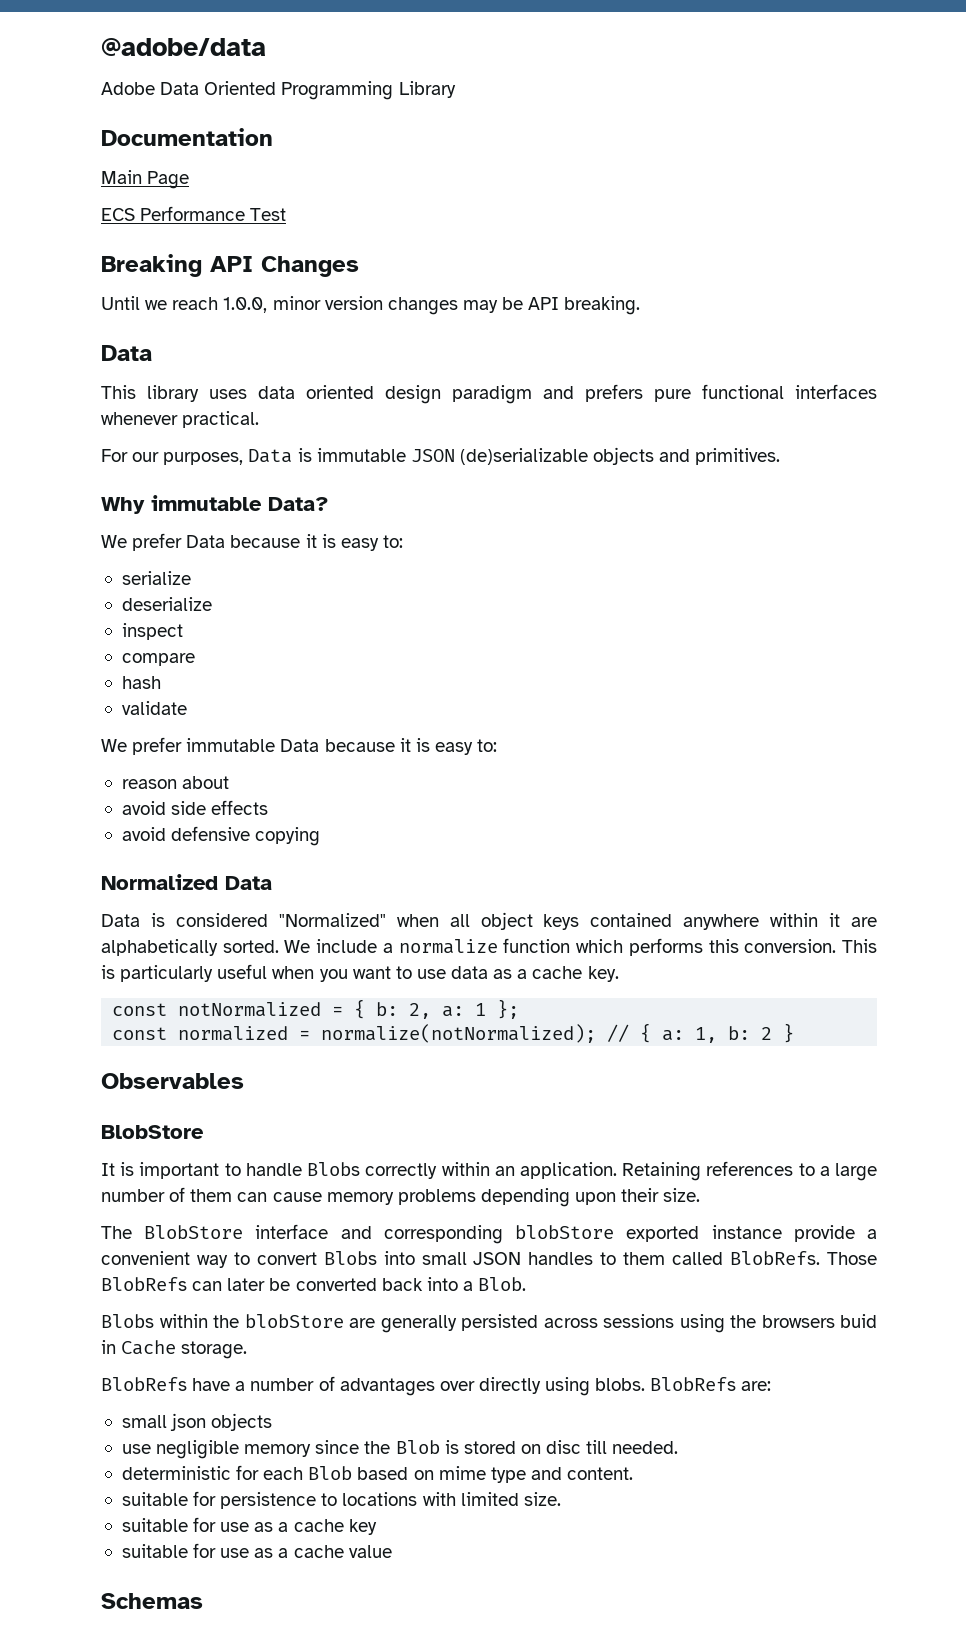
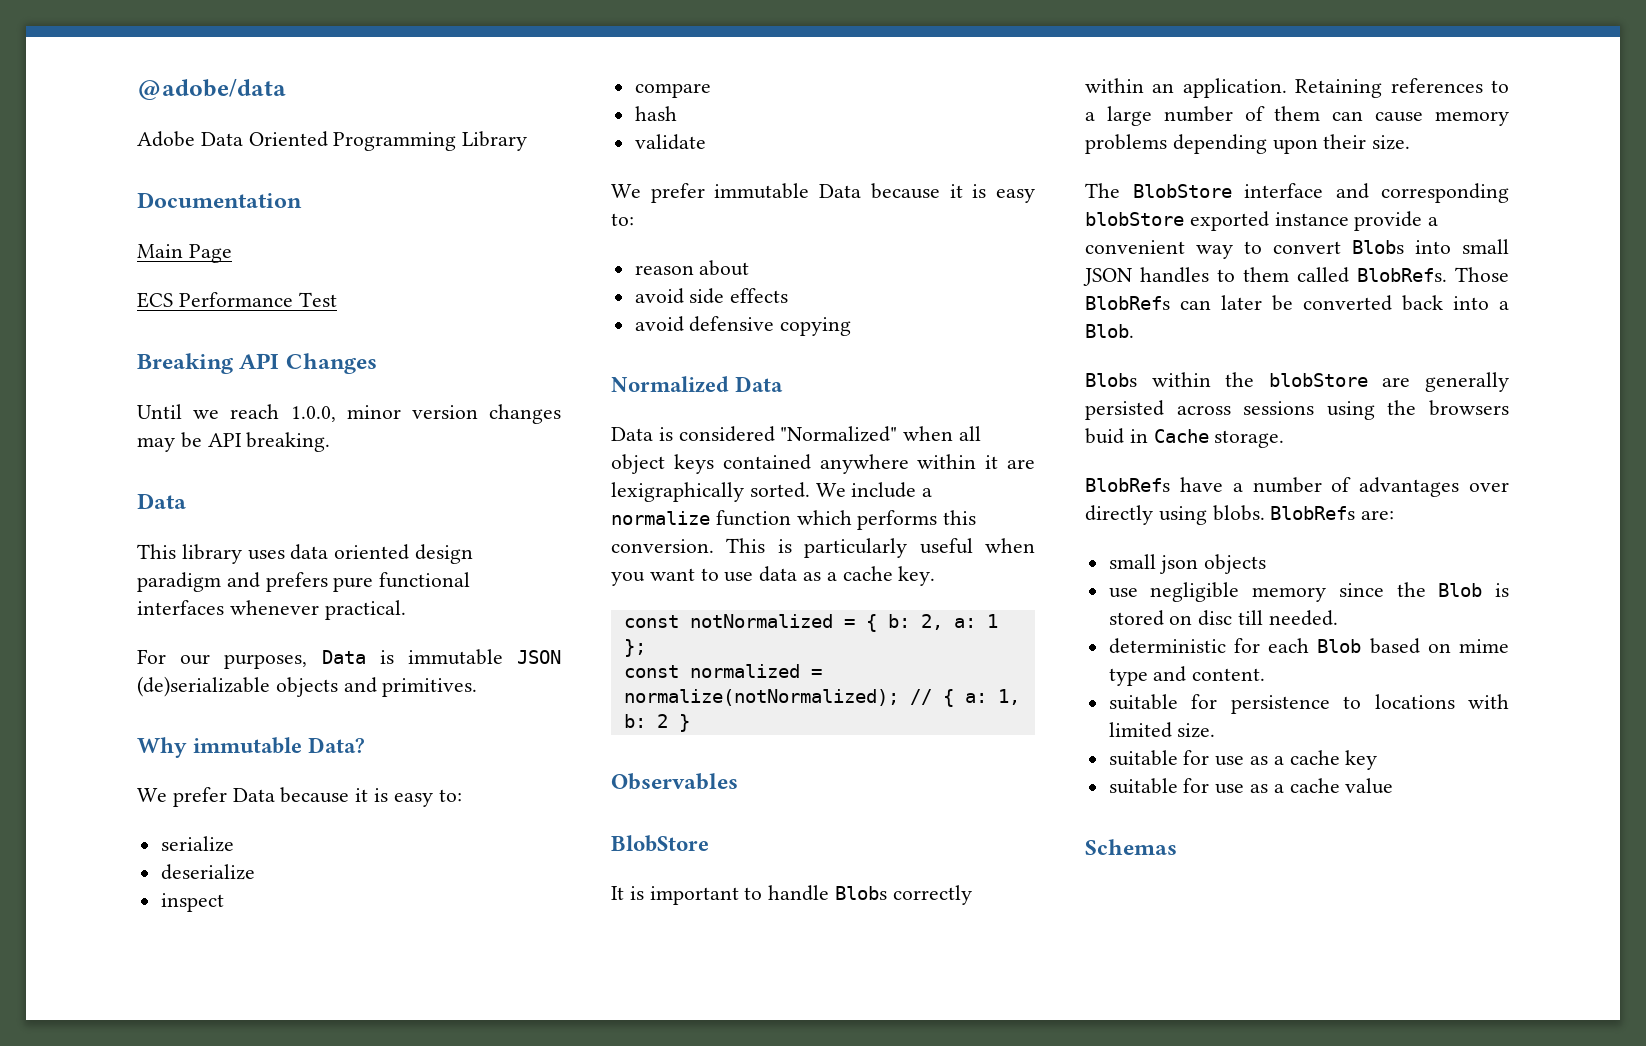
[101,939,218,956] alphabetically -> [611,482,744,502] lexigraphically

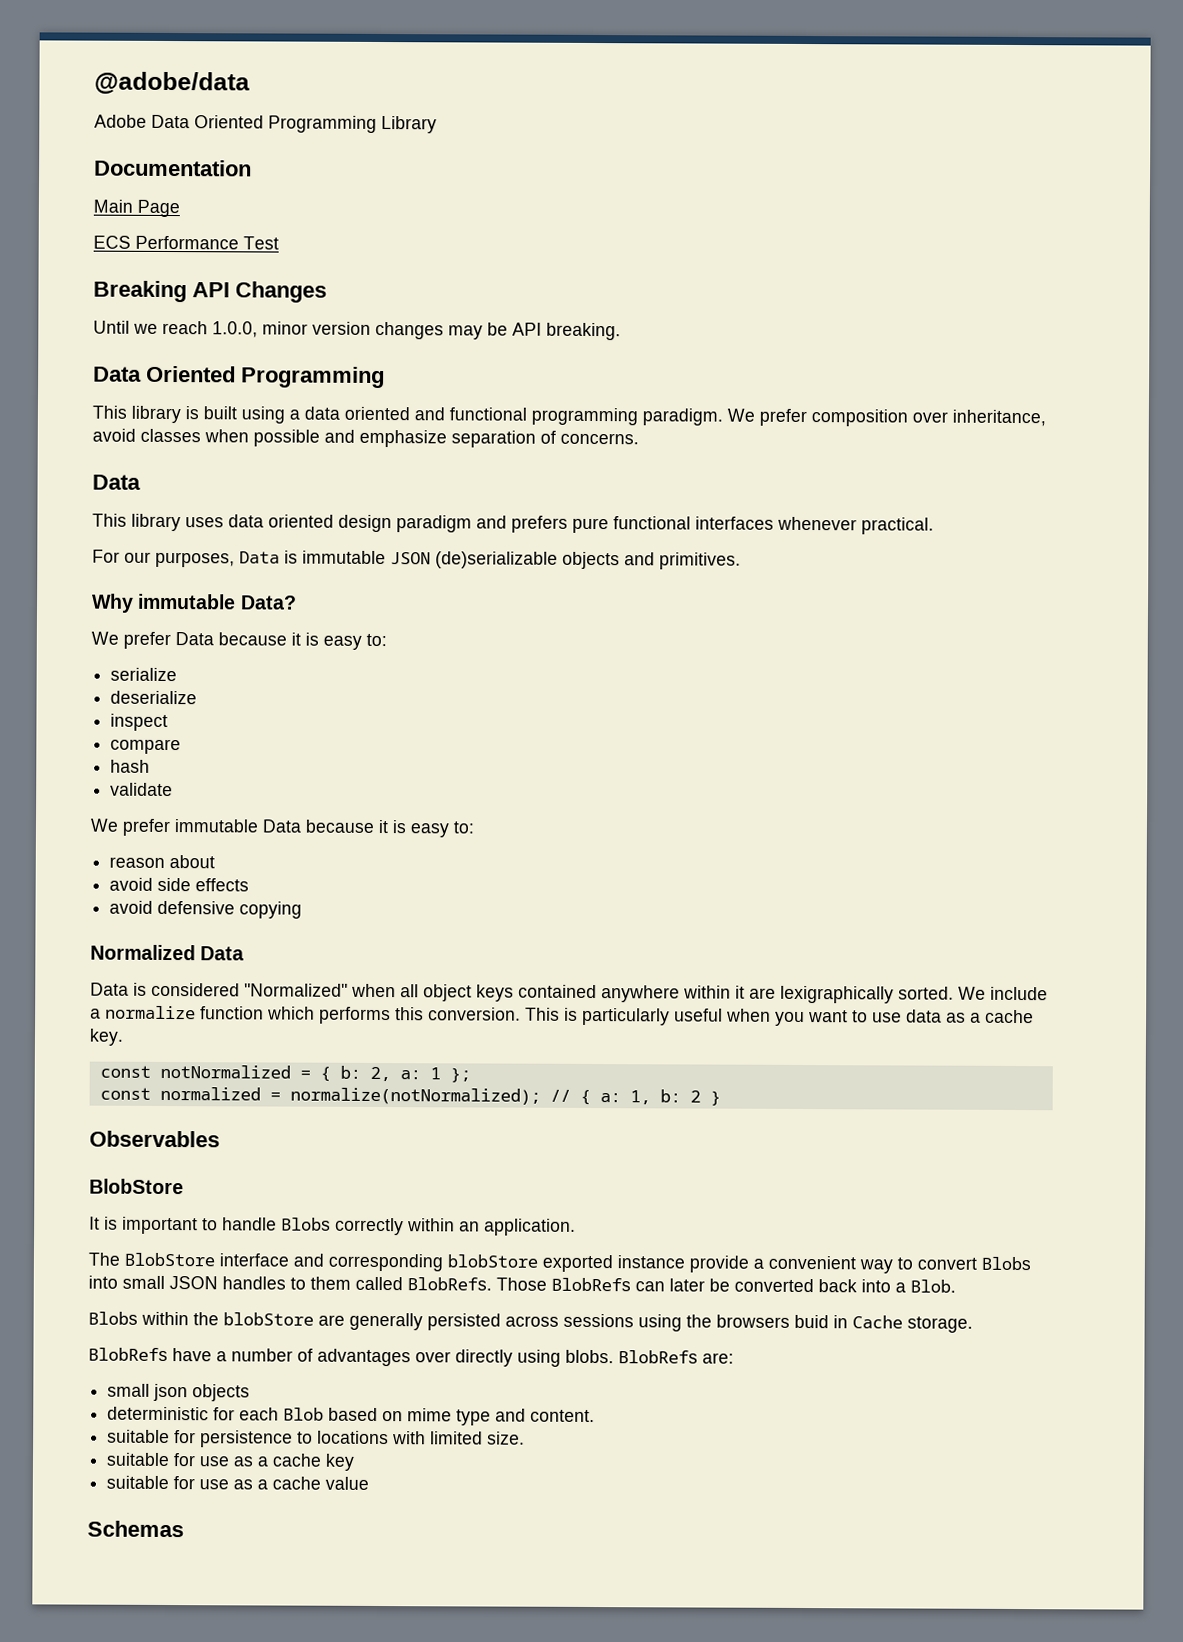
(331, 442) none -> [93,365,385,389] [92,405,1046,427] [92,428,639,448] // Data Oriented Programming // This library is built using a data oriented and functional programming paradigm. We prefer composition over inheritance, avoid classes when possible and emphasize separation of concerns.
[1295,78,1509,98] [1085,106,1509,126] [1085,134,1411,154] Retaining references to a large number of them can cause memory problems depending upon their size. -> (576, 1227) none
[1108,582,1509,602] [1108,610,1338,626] // use negligible memory since the Blob is stored on disc till needed. -> (251, 1393) none

